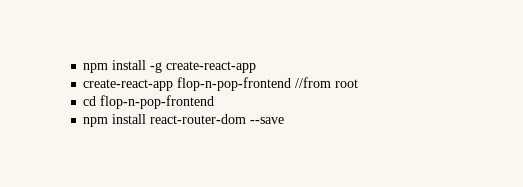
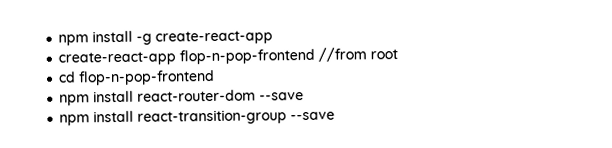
(285, 120) none -> [59,109,336,126] // npm install react-transition-group --save

